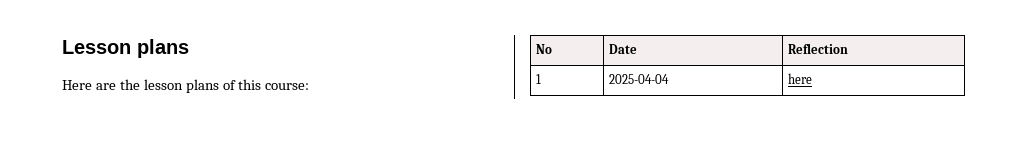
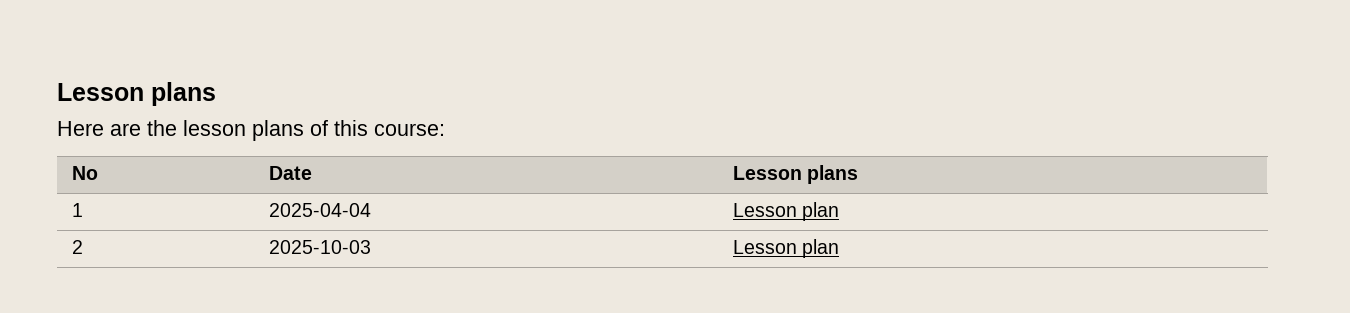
[788,43,849,54] Reflection -> [732,165,859,184] Lesson plans
[788,73,813,84] here -> [732,202,840,221] [71,240,83,254] [268,240,371,254] [732,239,840,258] Lesson plan // 2 | 2025-10-03 | Lesson plan

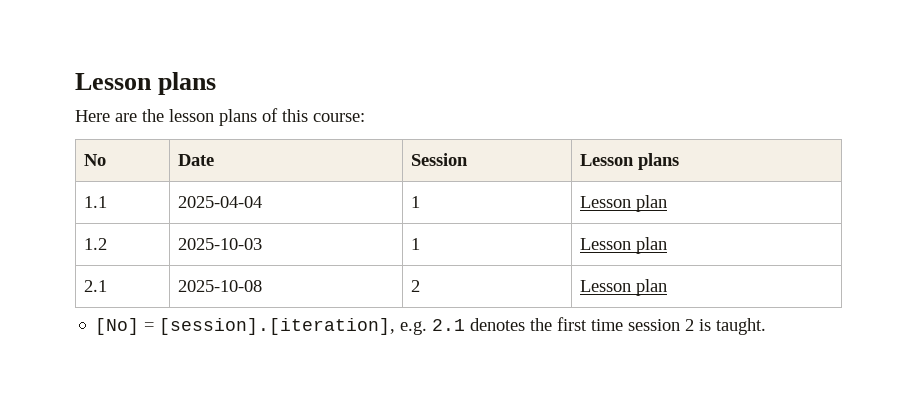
[732,165,859,184] [71,203,83,217] | Lesson plans // 1 -> [411,153,469,166] [580,153,680,170] [84,196,108,208] | Session | Lesson plans // 1.1
[732,202,840,221] [71,240,83,254] | Lesson plan // 2 -> [411,196,421,208] [580,195,668,212] [84,238,108,250] | 1 | Lesson plan // 1.2
[732,239,840,258] | Lesson plan -> [411,238,421,250] [580,237,668,254] [84,280,108,292] [178,280,263,292] [411,280,421,292] [580,279,668,296] [95,317,767,335] | 1 | Lesson plan // 2.1 | 2025-10-08 | 2 | Lesson plan // [No] = [session].[iteration], e.g. 2.1 denotes the first time session 2 is taught.

